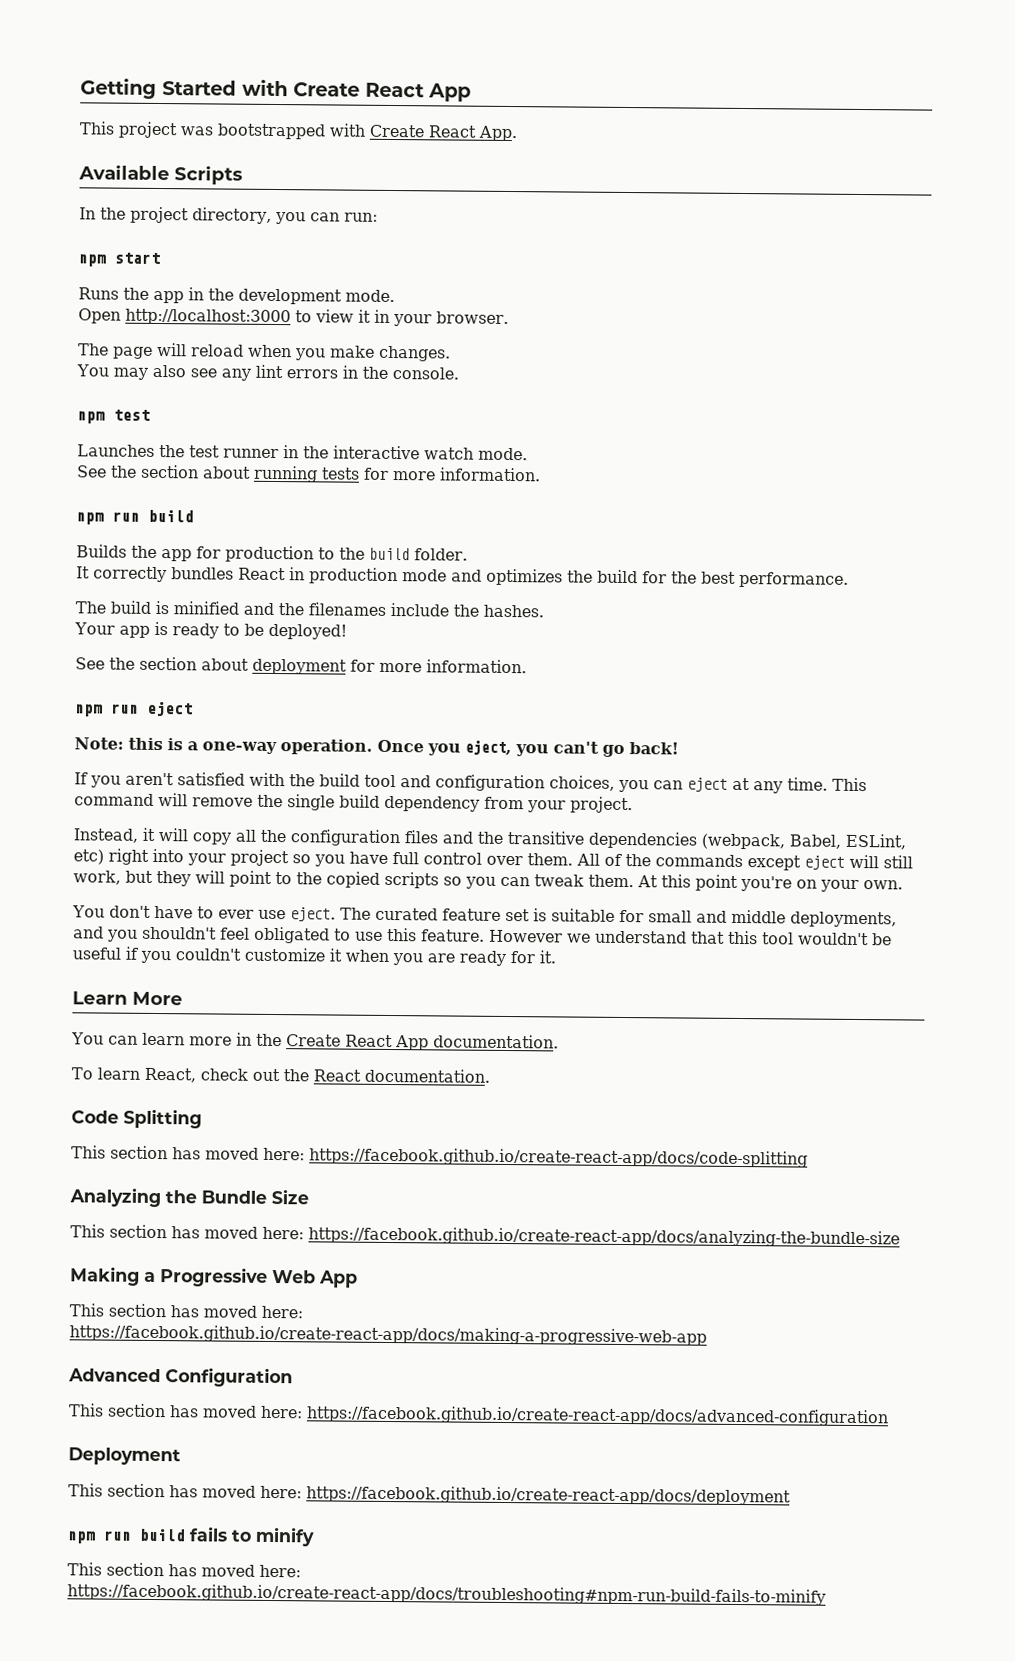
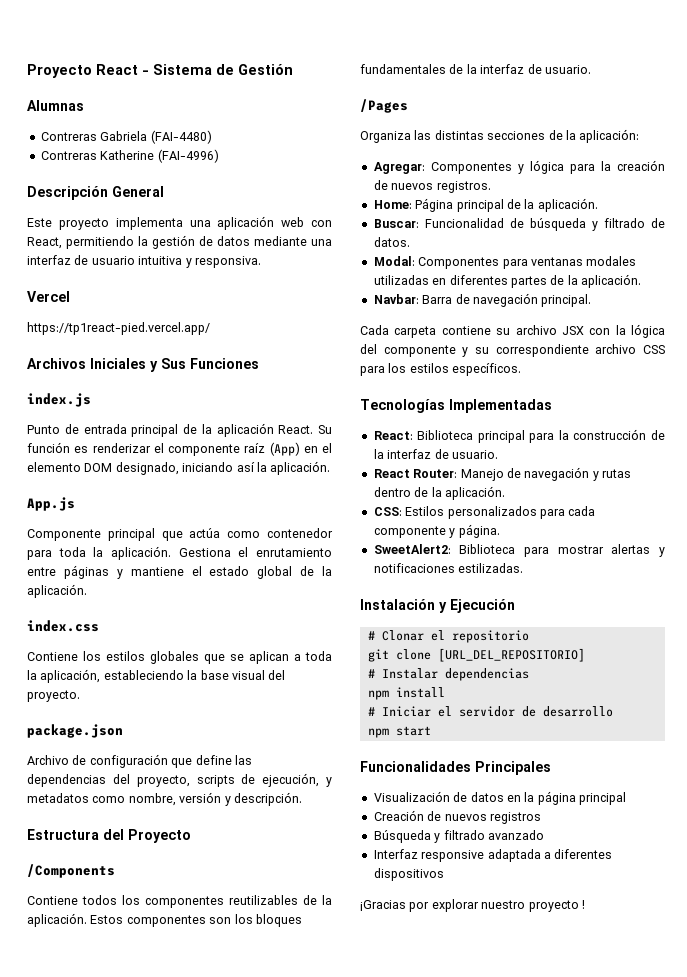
[80,78,471,102] [79,121,518,142] [78,164,243,185] [79,206,378,225] [78,252,160,267] [78,287,395,305] [78,308,509,327] [78,342,451,362] [76,364,459,381] [77,409,150,424] [77,444,528,461] [77,464,541,483] [76,509,194,525] [76,544,468,563] [76,566,849,588] [75,600,544,618] [74,621,347,640] [75,656,527,675] [74,700,193,717] [74,737,679,757] [74,772,867,794] [74,793,633,814] [73,827,906,850] [73,848,913,871] [73,870,903,893] [72,905,897,928] [73,926,892,946] [72,946,556,966] [72,991,183,1006] [71,1032,559,1051] [71,1067,490,1083] [71,1108,202,1129] [71,1145,808,1168] [69,1187,309,1208] [70,1224,900,1248] [70,1266,358,1288] [69,1303,303,1319] [69,1324,707,1346] [68,1367,293,1388] [68,1403,889,1427] [68,1447,181,1466] [68,1483,791,1506] [67,1526,315,1547] [67,1562,301,1578] [67,1583,826,1606] Getting Started with Create React App // This project was bootstrapped with Create React App. // Available Scripts // In the project directory, you can run: // npm start // Runs the app in the development mode. // Open http://localhost:3000 to view it in your browser. // The page will reload when you make changes. // You may also see any lint errors in the console. // npm test // Launches the test runner in the interactive watch mode. // See the section about running tests for more information. // npm run build // Builds the app for production to the build folder. // It correctly bundles React in production mode and optimizes the build for the best performance. // The build is minified and the filenames include the hashes. // Your app is ready to be deployed! // See the section about deployment for more information. // npm run eject // Note: this is a one-way operation. Once you eject, you can't go back! // If you aren't satisfied with the build tool and configuration choices, you can eject at any time. This command will remove the single build dependency from your project. // Instead, it will copy all the configuration files and the transitive dependencies (webpack, Babel, ESLint, etc) right into your project so you have full control over them. All of the commands except eject will still work, but they will point to the copied scripts so you can tweak them. At this point you're on your own. // You don't have to ever use eject. The curated feature set is suitable for small and middle deployments, and you shouldn't feel obligated to use this feature. However we understand that this tool wouldn't be useful if you couldn't customize it when you are ready for it. // Learn More // You can learn more in the Create React App documentation. // To learn React, check out the React documentation. // Code Splitting // This section has moved here: https://facebook.github.io/create-react-app/docs/code-splitting // Analyzing the Bundle Size // This section has moved here: https://facebook.github.io/create-react-app/docs/analyzing-the-bundle-size // Making a Progressive Web App // This section has moved here: https://facebook.github.io/create-react-app/docs/making-a-progressive-web-app // Advanced Configuration // This section has moved here: https://facebook.github.io/create-react-app/docs/advanced-configuration // Deployment // This section has moved here: https://facebook.github.io/create-react-app/docs/deployment // npm run build fails to minify // This section has moved here: https://facebook.github.io/create-react-app/docs/troubleshooting#npm-run-build-fails-to-minify -> [27,64,293,78] [27,100,84,111] [40,130,212,144] [40,149,219,163] [27,186,164,200] [27,216,333,230] [27,235,332,249] [27,255,261,268] [27,291,70,302] [27,322,210,335] [27,358,259,372] [27,393,91,407] [27,423,332,437] [27,442,332,456] [27,461,331,475] [27,497,75,511] [27,528,333,541] [27,546,332,560] [27,565,332,579] [27,584,87,598] [27,620,99,632] [27,651,332,664] [27,669,286,683] [27,690,80,702] [27,724,123,738] [27,754,252,768] [27,773,332,787] [27,792,302,806] [27,829,191,843] [27,864,115,878] [27,895,332,908] [27,913,302,927] [360,64,591,74] [360,99,408,113] [360,129,640,143] [373,160,665,174] [373,180,491,193] [373,198,598,212] [373,218,665,231] [373,237,410,247] [373,256,637,269] [373,274,641,288] [373,293,592,307] [360,324,665,338] [360,344,665,357] [360,363,522,376] [360,399,552,413] [373,429,665,443] [373,449,498,459] [373,467,631,481] [373,486,505,500] [373,506,596,519] [373,524,500,538] [373,544,665,557] [373,563,524,573] [360,599,515,613] [367,630,529,643] [367,648,585,662] [367,668,529,681] [367,687,445,700] [367,706,613,717] [367,726,431,738] [360,761,551,775] [373,791,626,805] [373,810,541,824] [373,830,544,843] [373,849,613,862] [373,868,444,881] [360,899,585,912] Proyecto React - Sistema de Gestión // Alumnas // Contreras Gabriela (FAI-4480) // Contreras Katherine (FAI-4996) // Descripción General // Este proyecto implementa una aplicación web con React, permitiendo la gestión de datos mediante una interfaz de usuario intuitiva y responsiva. // Vercel // https://tp1react-pied.vercel.app/ // Archivos Iniciales y Sus Funciones // index.js // Punto de entrada principal de la aplicación React. Su función es renderizar el componente raíz (App) en el elemento DOM designado, iniciando así la aplicación. // App.js // Componente principal que actúa como contenedor para toda la aplicación. Gestiona el enrutamiento entre páginas y mantiene el estado global de la aplicación. // index.css // Contiene los estilos globales que se aplican a toda la aplicación, estableciendo la base visual del proyecto. // package.json // Archivo de configuración que define las dependencias del proyecto, scripts de ejecución, y metadatos como nombre, versión y descripción. // Estructura del Proyecto // /Components // Contiene todos los componentes reutilizables de la aplicación. Estos componentes son los bloques fundamentales de la interfaz de usuario. // /Pages // Organiza las distintas secciones de la aplicación: // Agregar: Componentes y lógica para la creación de nuevos registros. // Home: Página principal de la aplicación. // Buscar: Funcionalidad de búsqueda y filtrado de datos. // Modal: Componentes para ventanas modales utilizadas en diferentes partes de la aplicación. // Navbar: Barra de navegación principal. // Cada carpeta contiene su archivo JSX con la lógica del componente y su correspondiente archivo CSS para los estilos específicos. // Tecnologías Implementadas // React: Biblioteca principal para la construcción de la interfaz de usuario. // React Router: Manejo de navegación y rutas dentro de la aplicación. // CSS: Estilos personalizados para cada componente y página. // SweetAlert2: Biblioteca para mostrar alertas y notificaciones estilizadas. // Instalación y Ejecución // # Clonar el repositorio // git clone [URL_DEL_REPOSITORIO] // # Instalar dependencias // npm install // # Iniciar el servidor de desarrollo // npm start // Funcionalidades Principales // Visualización de datos en la página principal // Creación de nuevos registros // Búsqueda y filtrado avanzado // Interfaz responsive adaptada a diferentes dispositivos // ¡Gracias por explorar nuestro proyecto !

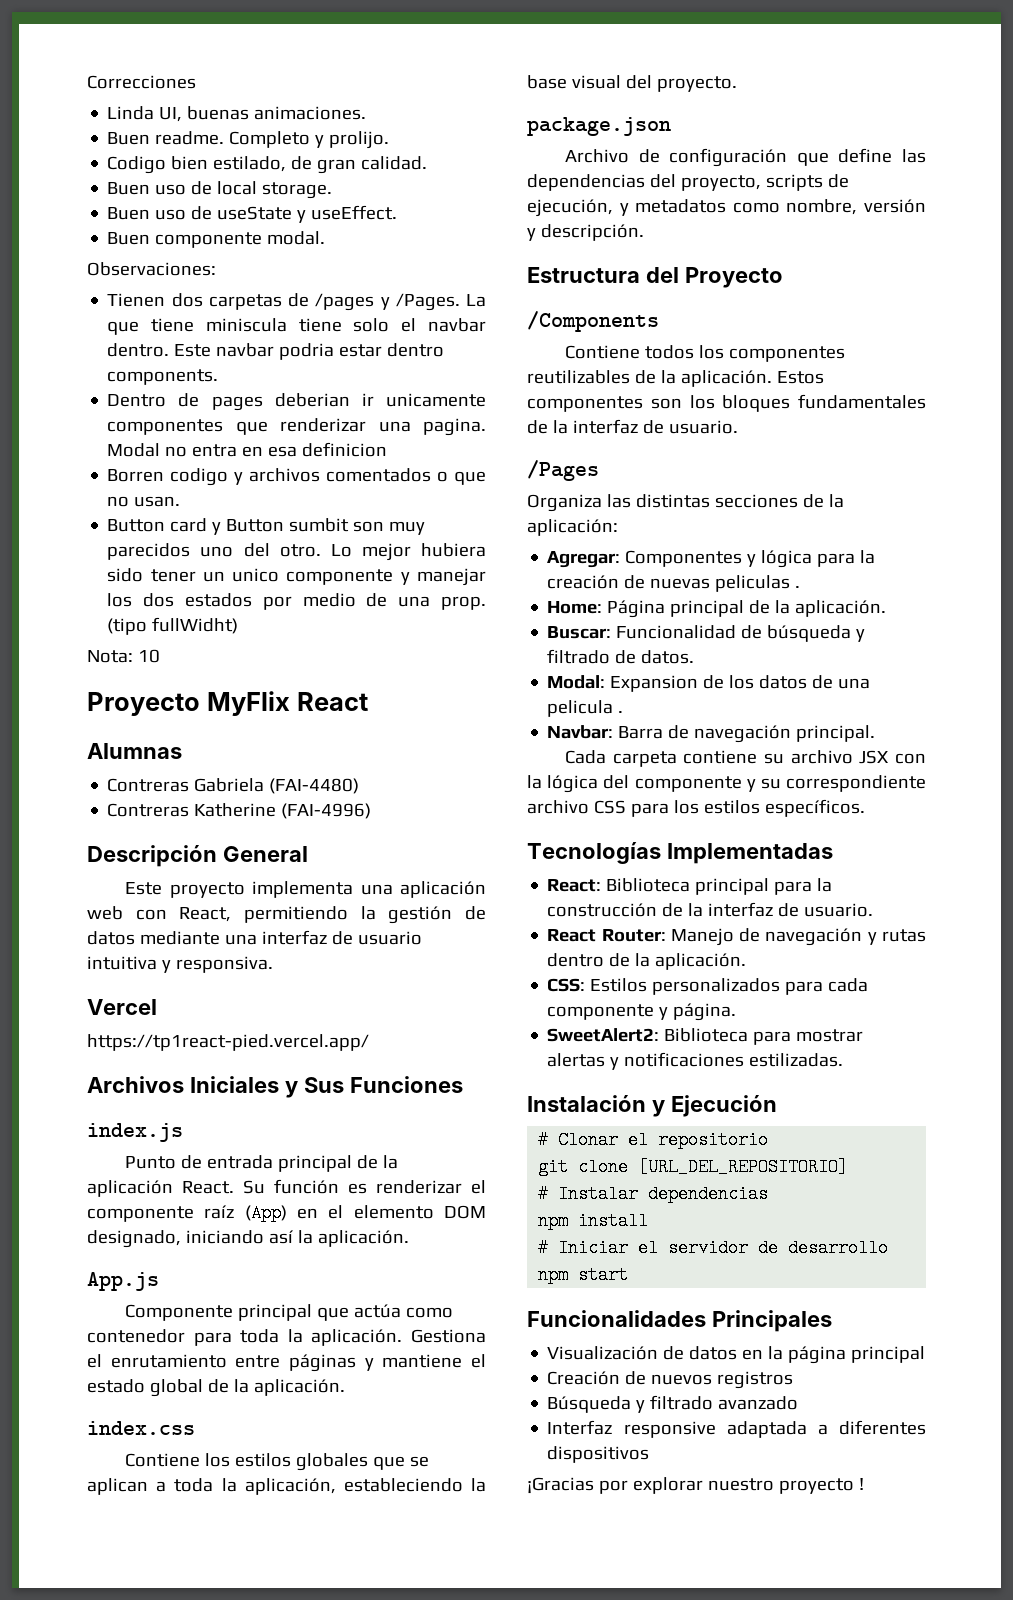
[27,64,293,78] Proyecto React - Sistema de Gestión -> [87,75,196,89] [107,106,367,122] [107,131,390,149] [107,156,428,174] [107,181,333,199] [107,205,398,223] [107,231,326,248] [87,262,216,276] [107,293,486,311] [107,318,486,335] [107,343,445,360] [107,369,219,385] [107,393,486,411] [107,418,486,436] [107,442,388,457] [107,468,486,486] [107,496,181,507] [107,518,426,535] [107,543,486,561] [107,568,486,586] [107,593,487,610] [107,617,239,635] [87,649,160,663] [87,691,368,716] Correcciones // Linda UI, buenas animaciones. // Buen readme. Completo y prolijo. // Codigo bien estilado, de gran calidad. // Buen uso de local storage. // Buen uso de useState y useEffect. // Buen componente modal. // Observaciones: // Tienen dos carpetas de /pages y /Pages. La que tiene miniscula tiene solo el navbar dentro. Este navbar podria estar dentro components. // Dentro de pages deberian ir unicamente componentes que renderizar una pagina. Modal no entra en esa definicion // Borren codigo y archivos comentados o que no usan. // Button card y Button sumbit son muy parecidos uno del otro. Lo mejor hubiera sido tener un unico componente y manejar los dos estados por medio de una prop. (tipo fullWidht) // Nota: 10 // Proyecto MyFlix React
[391,181,491,193] nuevos registros. -> [650,575,801,592] nuevas peliculas .
[418,256,637,269] [373,274,641,288] Componentes para ventanas modales utilizadas en diferentes partes de la aplicación. -> [610,675,871,692] [547,700,624,717] Expansion de los datos de una pelicula .

